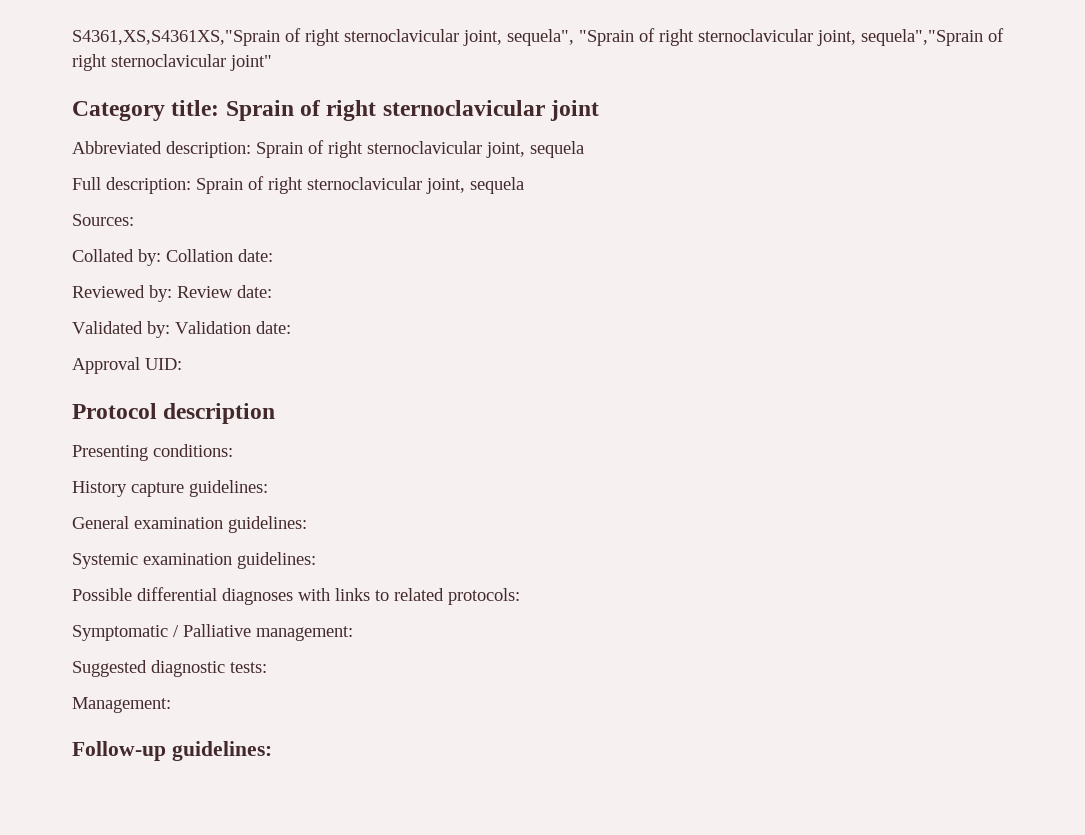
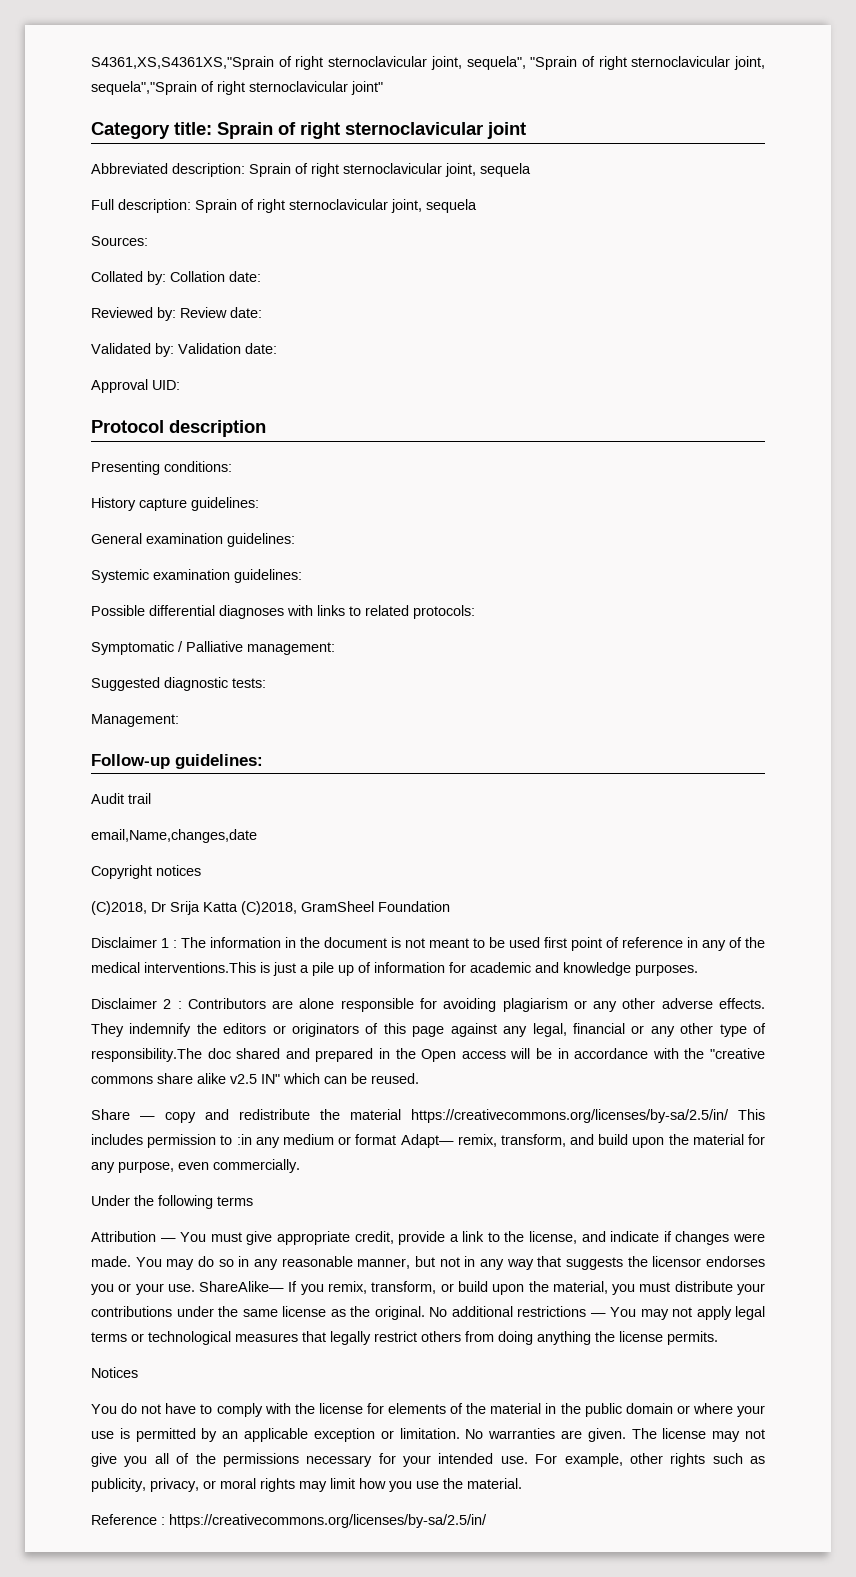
(272, 751) none -> [91,793,151,804] [91,829,257,843] [91,865,201,879] [91,901,450,915] [91,937,765,951] [91,962,698,976] [91,998,766,1012] [91,1023,766,1037] [91,1048,766,1062] [91,1073,419,1084] [91,1109,765,1123] [91,1134,765,1148] [91,1159,300,1173] [91,1195,253,1209] [91,1231,765,1245] [91,1256,765,1270] [91,1281,765,1295] [91,1306,765,1320] [91,1331,718,1345] [91,1367,138,1378] [91,1403,766,1417] [91,1428,765,1442] [91,1453,765,1467] [91,1478,522,1492] [91,1514,487,1528] // Audit trail // email,Name,changes,date // Copyright notices // (C)2018, Dr Srija Katta (C)2018, GramSheel Foundation // Disclaimer 1 : The information in the document is not meant to be used first point of reference in any of the medical interventions.This is just a pile up of information for academic and knowledge purposes. // Disclaimer 2 : Contributors are alone responsible for avoiding plagiarism or any other adverse effects. They indemnify the editors or originators of this page against any legal, financial or any other type of responsibility.The doc shared and prepared in the Open access will be in accordance with the "creative commons share alike v2.5 IN" which can be reused. // Share — copy and redistribute the material https://creativecommons.org/licenses/by-sa/2.5/in/ This includes permission to :in any medium or format Adapt— remix, transform, and build upon the material for any purpose, even commercially. // Under the following terms // Attribution — You must give appropriate credit, provide a link to the license, and indicate if changes were made. You may do so in any reasonable manner, but not in any way that suggests the licensor endorses you or your use. ShareAlike— If you remix, transform, or build upon the material, you must distribute your contributions under the same license as the original. No additional restrictions — You may not apply legal terms or technological measures that legally restrict others from doing anything the license permits. // Notices // You do not have to comply with the license for elements of the material in the public domain or where your use is permitted by an applicable exception or limitation. No warranties are given. The license may not give you all of the permissions necessary for your intended use. For example, other rights such as publicity, privacy, or moral rights may limit how you use the material. // Reference : https://creativecommons.org/licenses/by-sa/2.5/in/

